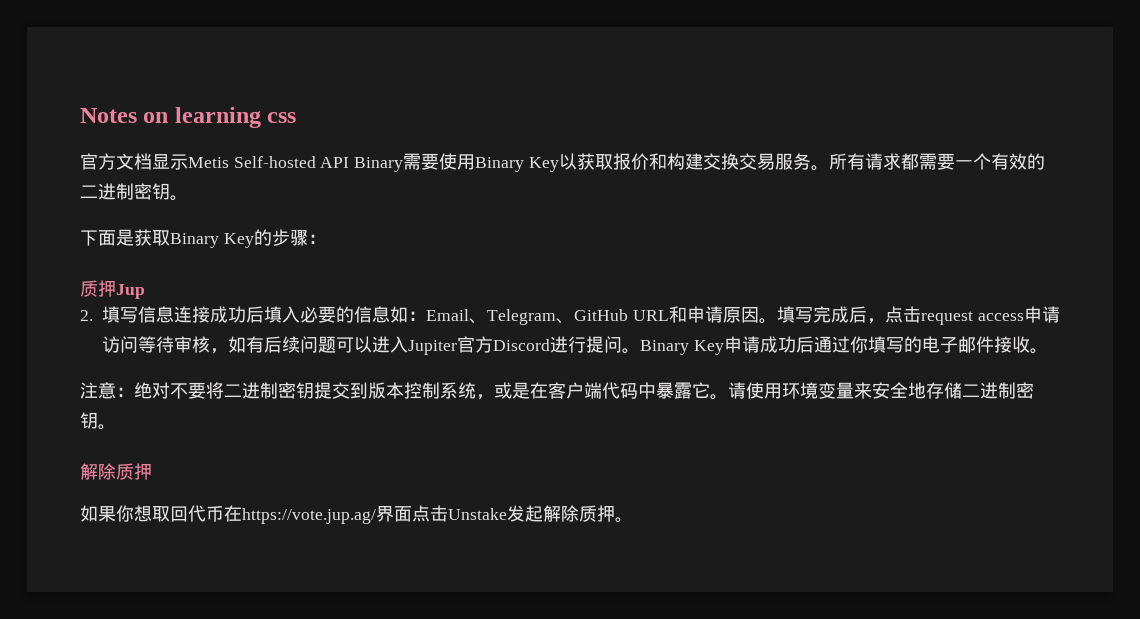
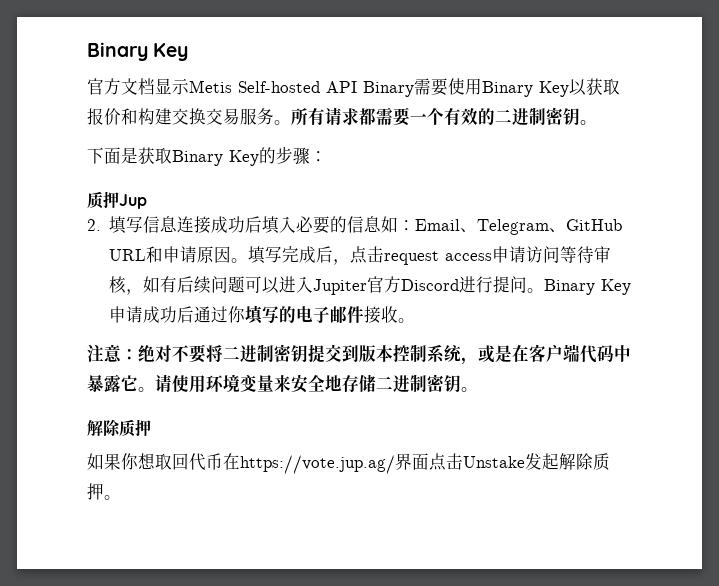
[80,107,297,128] Notes on learning css -> [87,42,189,61] Binary Key

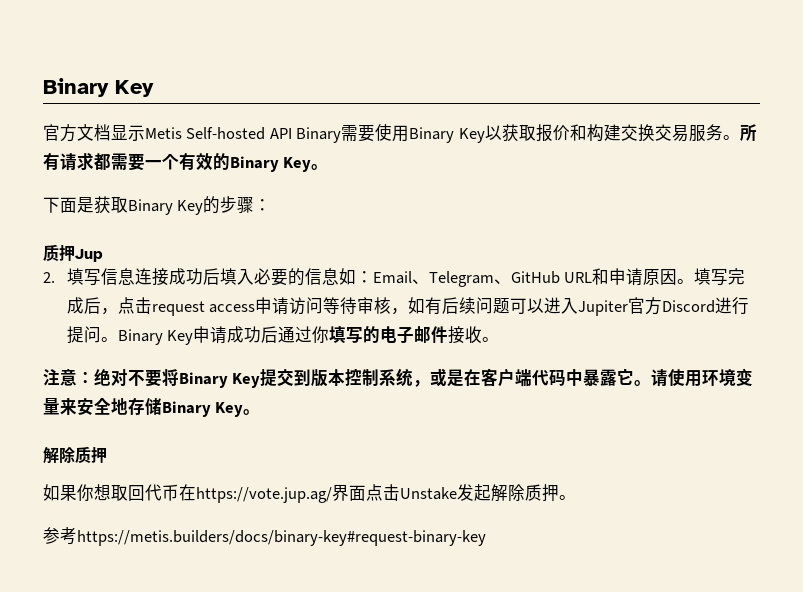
[495,107,580,125] 二进制密钥 -> [230,156,312,172] Binary Key
[223,344,308,362] 二进制密钥 -> [179,372,261,388] Binary Key
[376,374,461,392] 二进制密钥 -> [162,401,244,417] Binary Key
(121, 497) none -> [43,527,486,546] // 参考https://metis.builders/docs/binary-key#request-binary-key

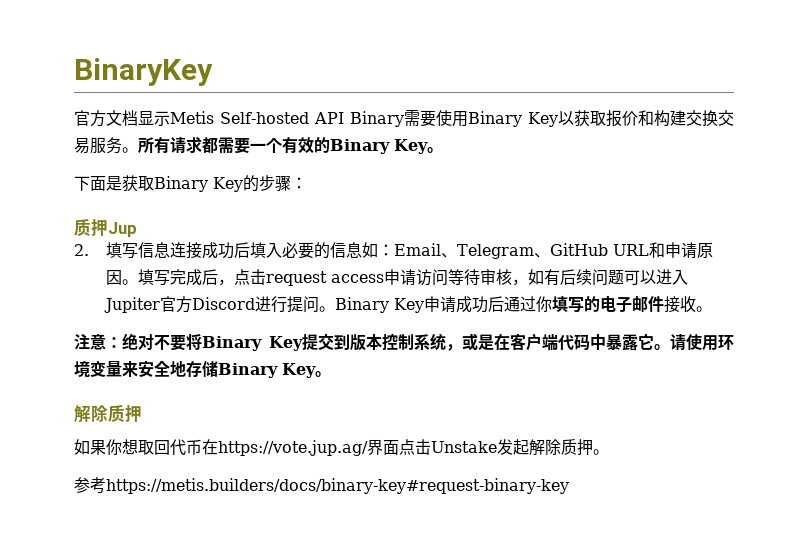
[43,78,154,97] Binary Key -> [74,58,213,86] BinaryKey

